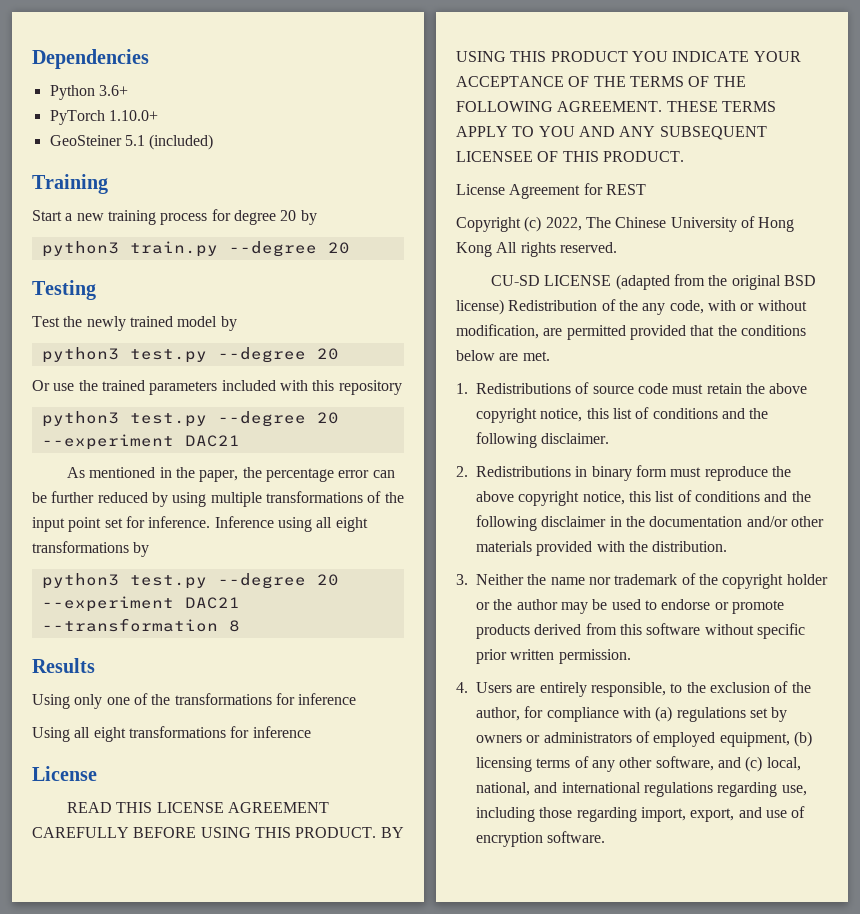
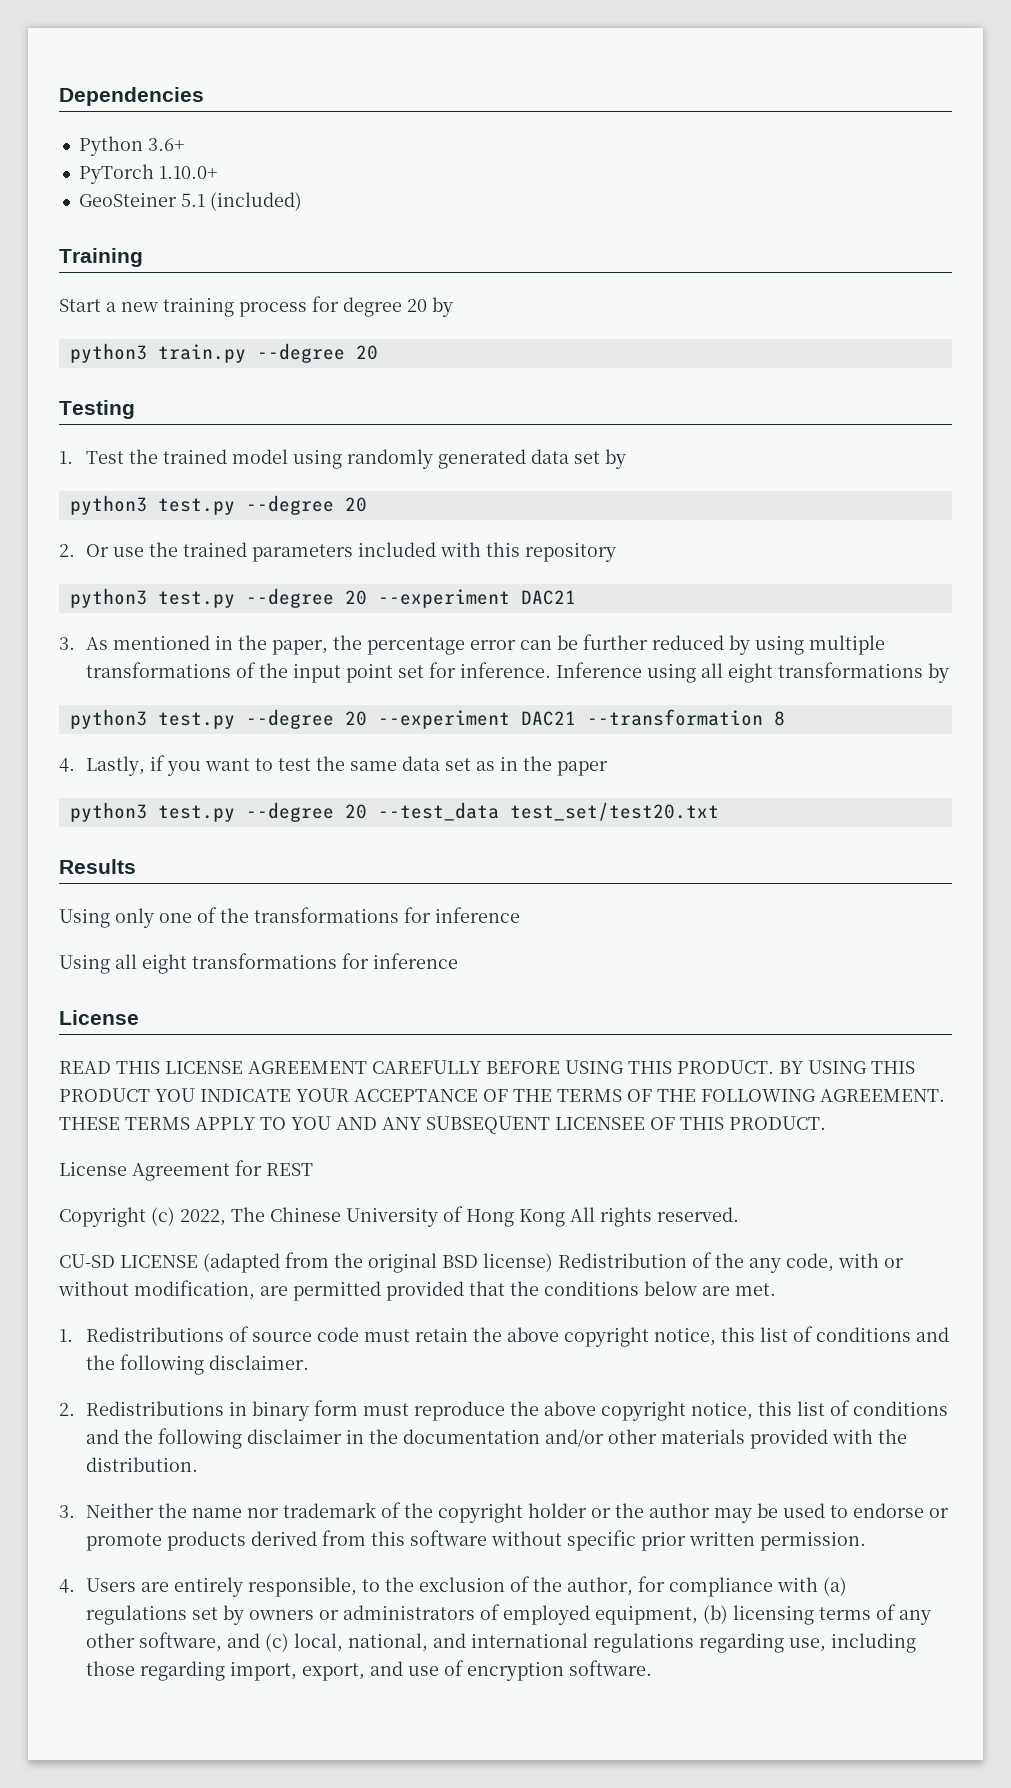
(96, 290) none -> [59,451,73,464] 1.
[86,316,126,331] newly -> (159, 456) none
(218, 321) none -> [293,449,601,469] using randomly generated data set
(339, 354) none -> [59,544,75,557] 2.
(240, 441) none -> [59,637,75,650] 3.
(240, 626) none -> [59,755,609,776] [69,802,719,822] // 4. Lastly, if you want to test the same data set as in the paper // python3 test.py --degree 20 --test_data test_set/test20.txt

